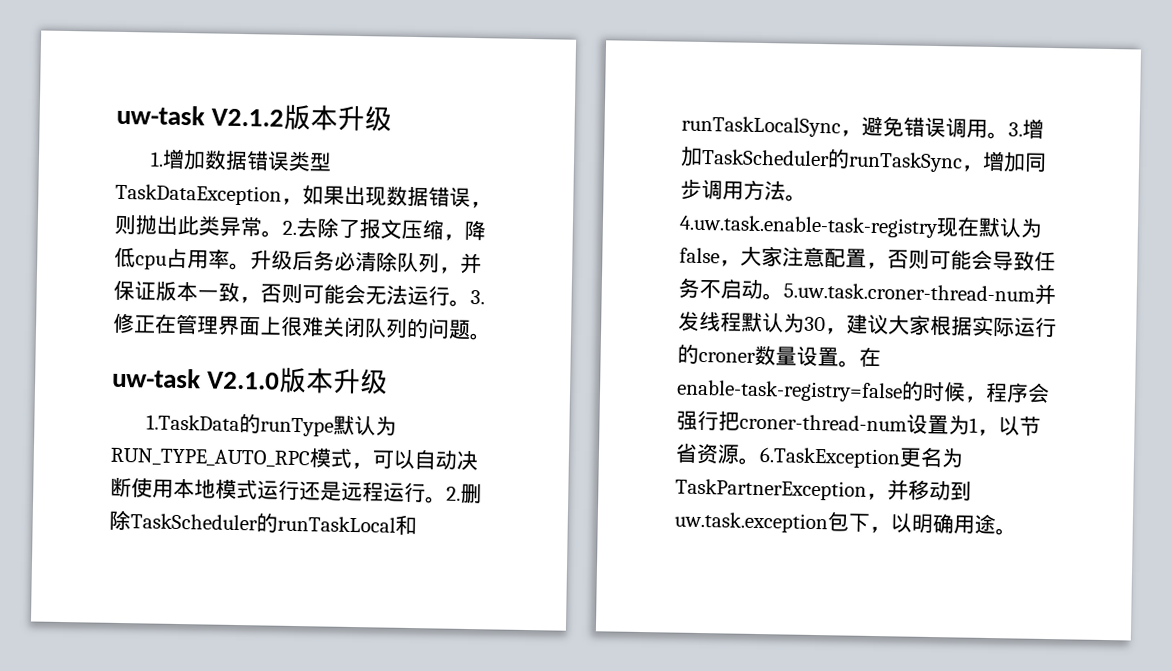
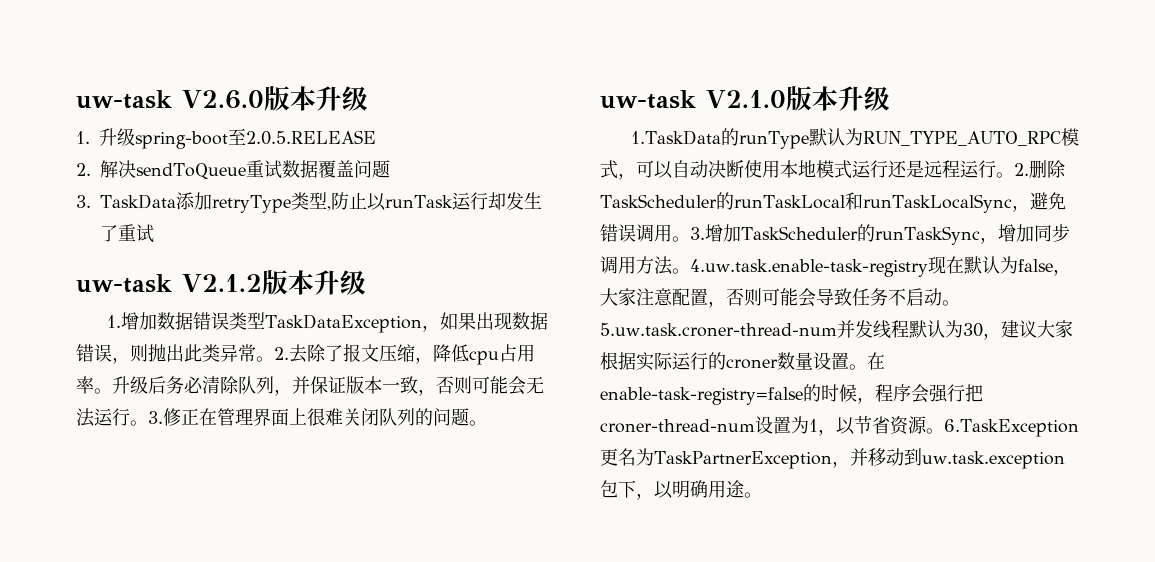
[116,104,205,126] uw-task -> [76,86,368,111] [76,128,377,149] [76,160,390,180] [76,192,542,213] [100,224,154,243] [76,274,172,293] uw-task V2.6.0版本升级 // 1.升级spring-boot至2.0.5.RELEASE // 2.解决sendToQueue重试数据覆盖问题 // 3. TaskData添加retryType类型,防止以runTask运行却发生了重试 // uw-task

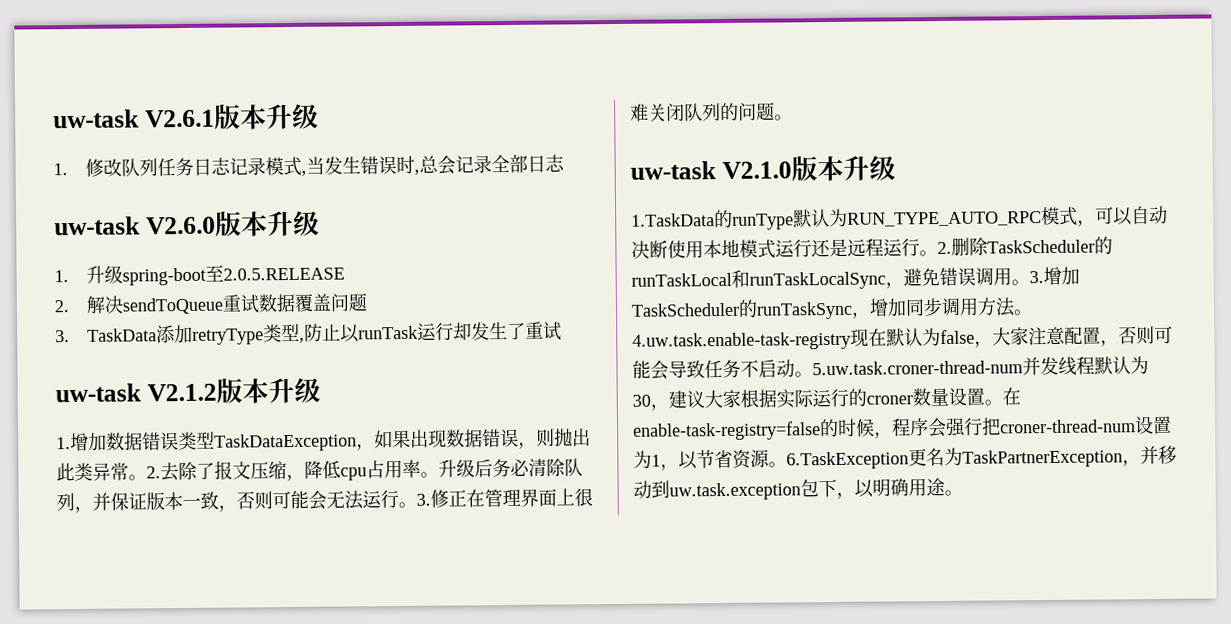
[76,90,172,109] uw-task -> [53,103,319,130] [53,154,566,177] [54,216,141,236] uw-task V2.6.1版本升级 // 1.修改队列任务日志记录模式,当发生错误时,总会记录全部日志 // uw-task

